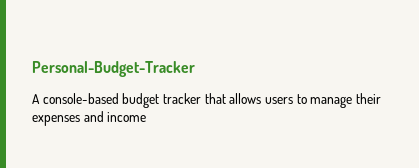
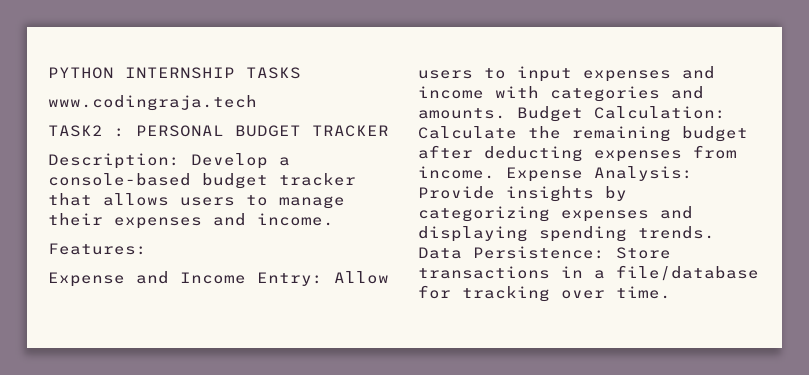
[32,61,195,77] [32,94,40,104] Personal-Budget-Tracker // A -> [48,67,301,79] [48,95,257,111] [48,125,389,137] [48,153,290,169] PYTHON INTERNSHIP TASKS // www.codingraja.tech // TASK2 : PERSONAL BUDGET TRACKER // Description: Develop a
[107,112,147,122] income -> [257,213,334,226] [48,243,147,255] [48,271,389,287] [418,66,715,82] [418,86,704,102] [418,106,726,122] [418,126,748,142] [418,145,737,162] [418,166,693,182] [418,186,627,202] [418,206,693,222] [418,226,715,242] [418,246,671,259] [418,265,759,281] [418,285,671,302] income. // Features: // Expense and Income Entry: Allow users to input expenses and income with categories and amounts. Budget Calculation: Calculate the remaining budget after deducting expenses from income. Expense Analysis: Provide insights by categorizing expenses and displaying spending trends. Data Persistence: Store transactions in a file/database for tracking over time.

